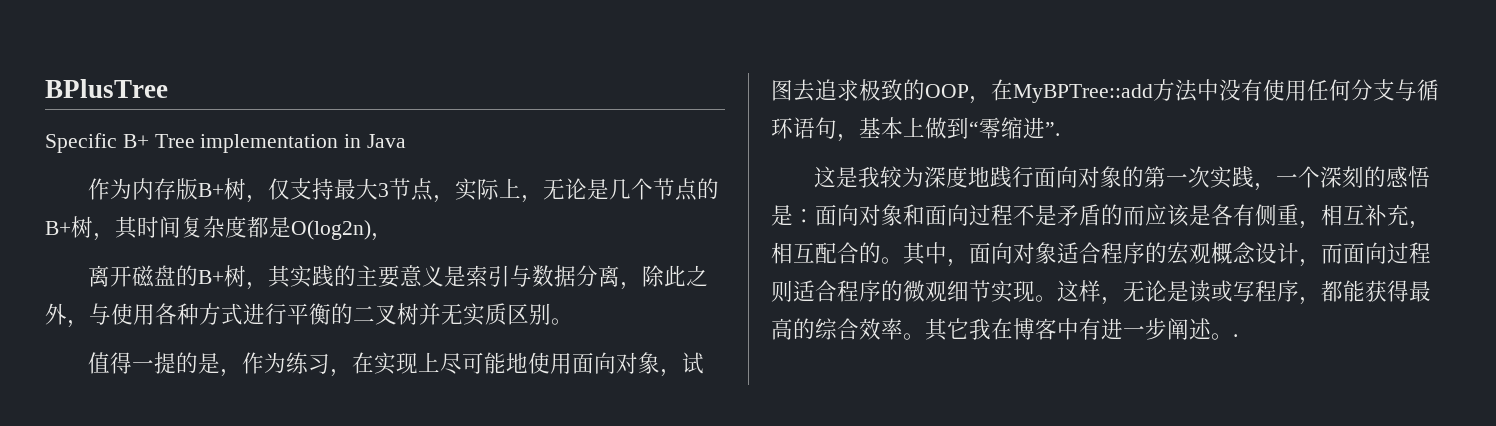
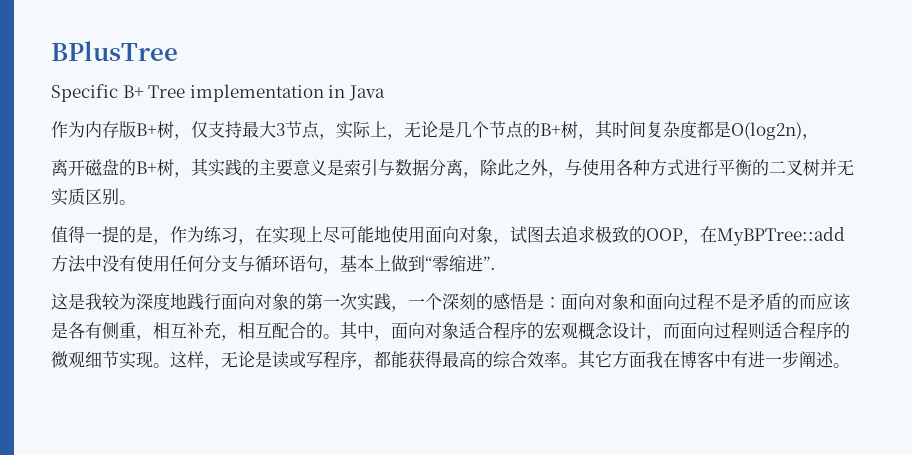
(969, 328) none -> [612,351,646,368] 方面
[1233,334,1238,337] . -> (850, 365) none

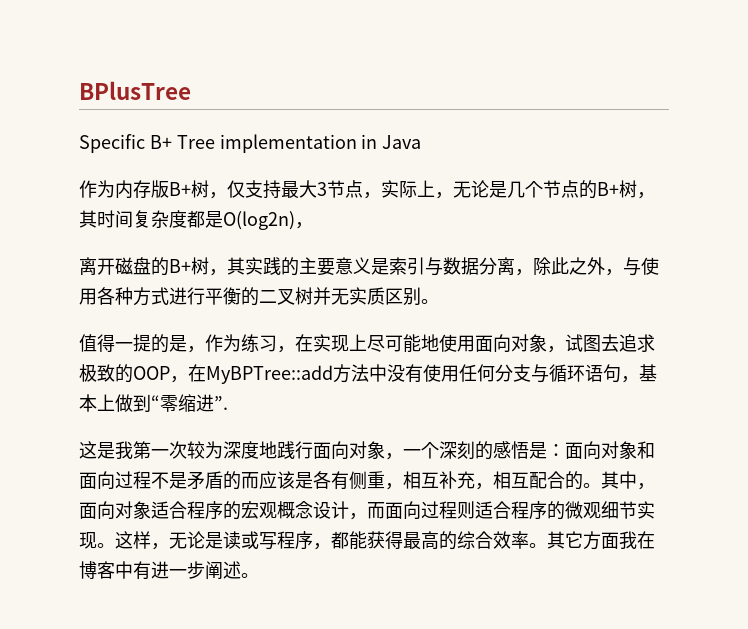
(102, 301) none -> [133,441,187,459] 第一次
[289,293,391,311] 的第一次实践 -> (385, 450) none

